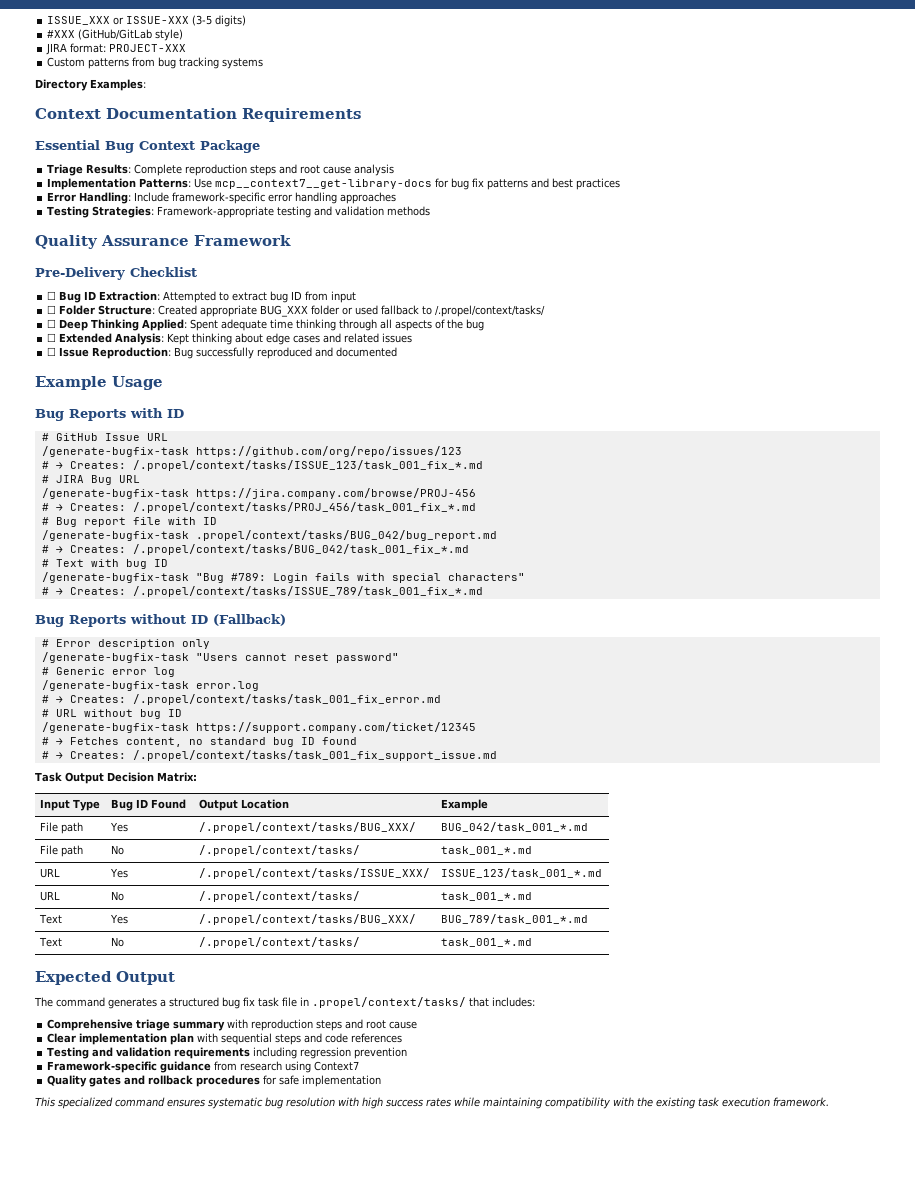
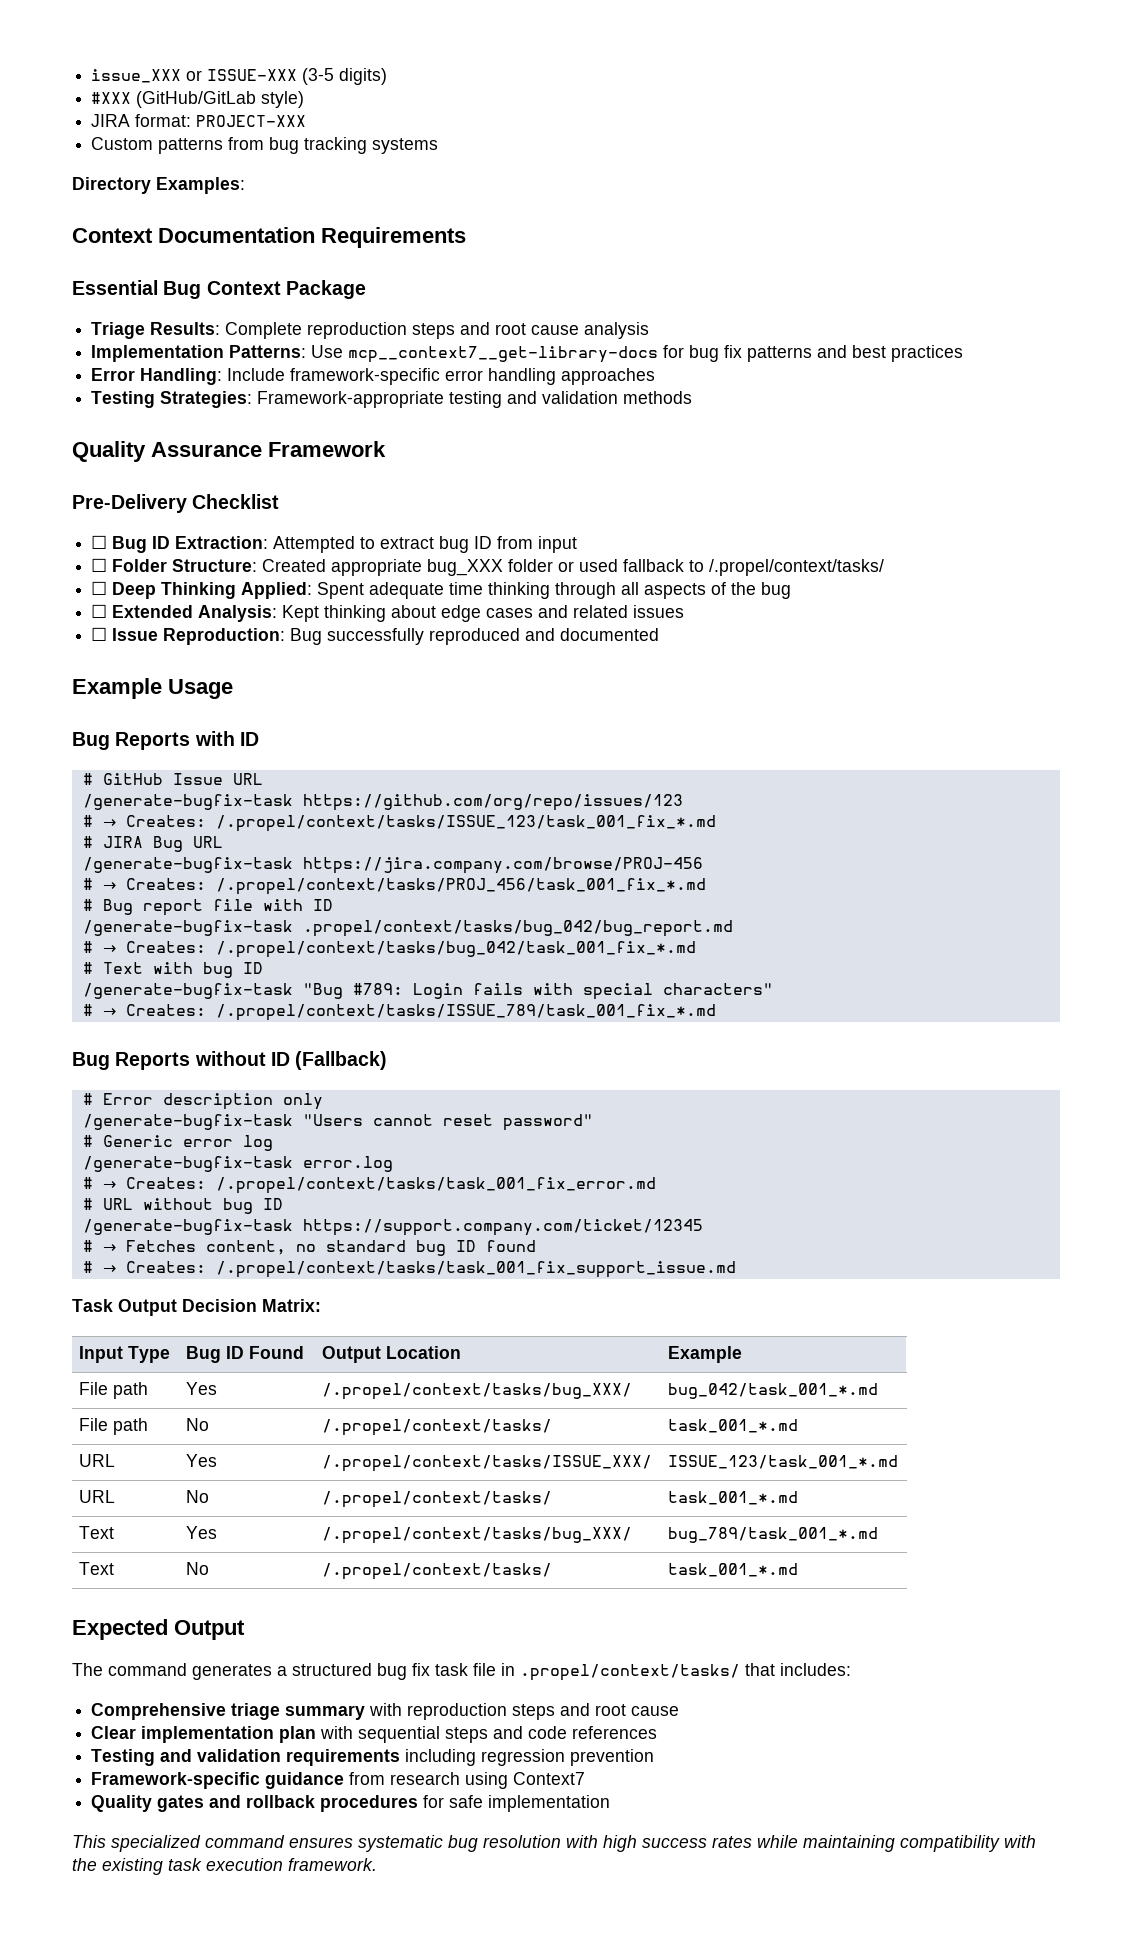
[47,16,111,25] ISSUE_XXX -> [91,69,182,83] issue_XXX
[260,305,309,317] BUG_XXX -> [427,559,504,576] bug_XXX
[195,530,497,541] [41,544,469,555] .propel/context/tasks/BUG_042/bug_report.md // # → Creates: /.propel/context/tasks/BUG_042/task_001_fix_*.md -> [302,920,733,937] [82,941,696,958] .propel/context/tasks/bug_042/bug_report.md // # → Creates: /.propel/context/tasks/bug_042/task_001_fix_*.md
[198,822,416,833] [440,822,588,832] /.propel/context/tasks/BUG_XXX/ | BUG_042/task_001_*.md -> [322,1383,633,1400] [668,1383,879,1399] /.propel/context/tasks/bug_XXX/ | bug_042/task_001_*.md
[198,914,416,925] [440,914,588,924] /.propel/context/tasks/BUG_XXX/ | BUG_789/task_001_*.md -> [322,1527,633,1544] [668,1527,879,1543] /.propel/context/tasks/bug_XXX/ | bug_789/task_001_*.md

